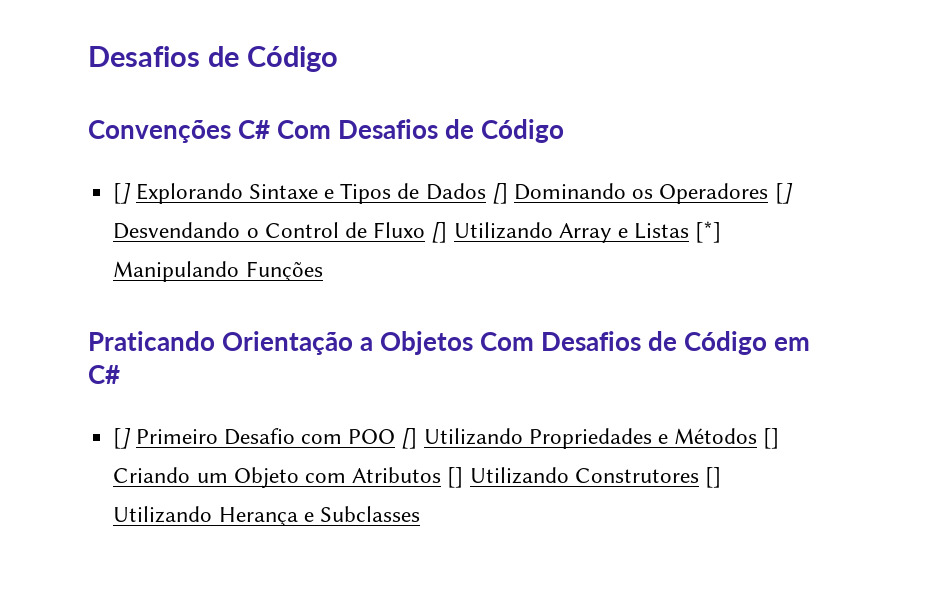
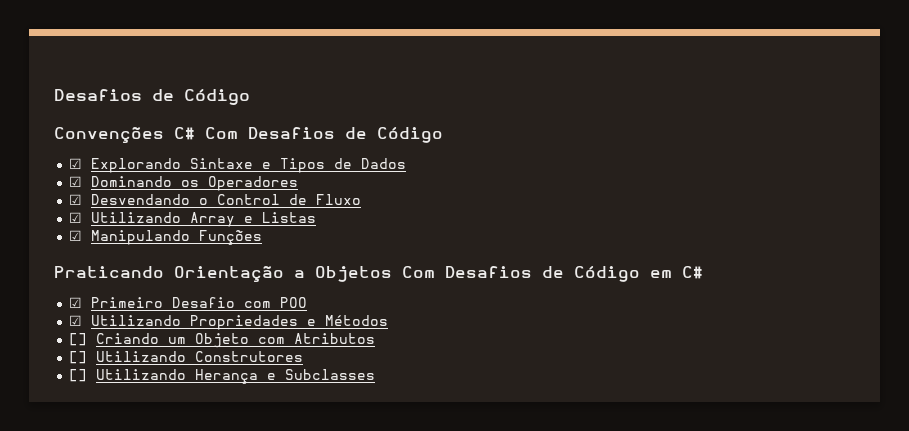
[113,183,132,204] [] -> [69,158,83,169] ☑
[491,183,508,204] [] -> [69,176,83,187] // ☑
[774,183,793,204] [] -> [69,194,83,205] // ☑
[431,222,448,243] [] -> [69,212,83,223] // ☑
[695,221,722,243] [*] -> [69,230,83,241] // ☑
[113,428,132,449] [] -> [69,297,83,308] ☑
[401,428,418,449] [] -> [69,315,83,326] // ☑
(758, 436) none -> (389, 320) //
(442, 475) none -> (376, 338) //
(699, 475) none -> (304, 356) //

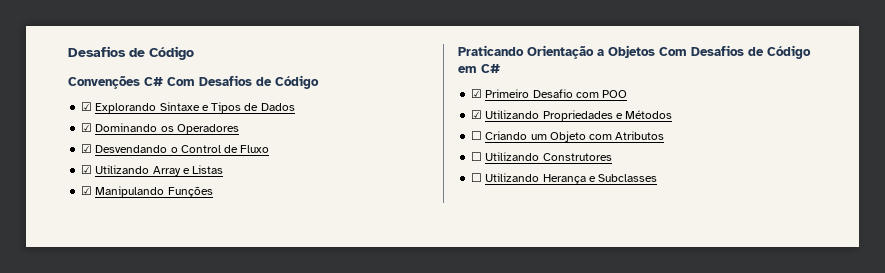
[69,333,88,346] [] -> [471,131,483,140] ☐
[69,351,88,364] [] -> [471,152,483,161] ☐
[69,369,88,382] [] -> [471,173,483,182] ☐

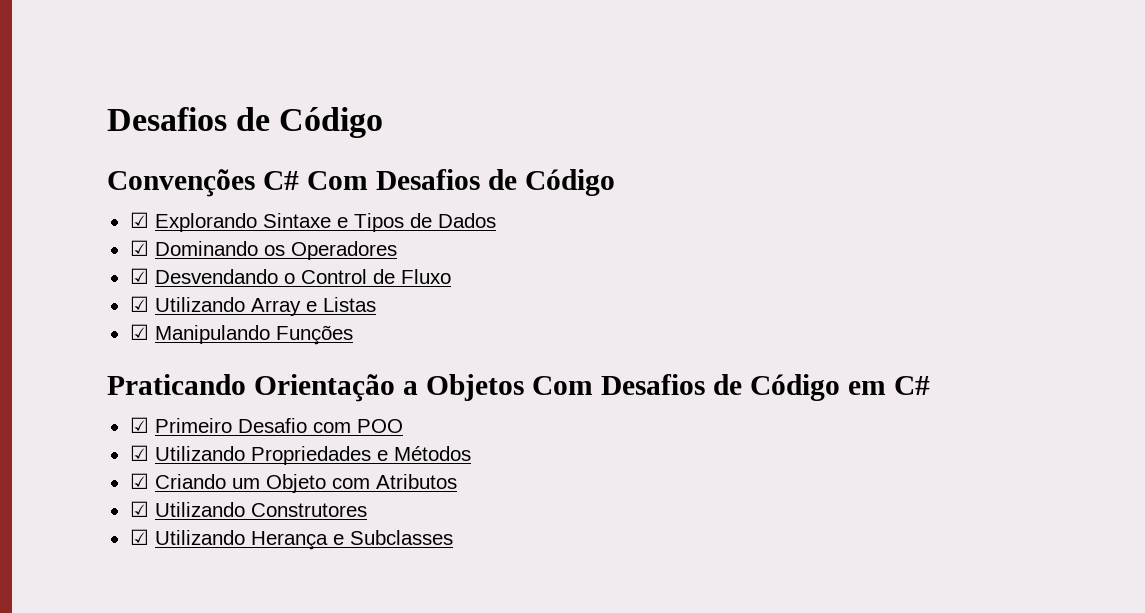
[471,131,483,140] ☐ -> [129,473,149,489] ☑
[471,152,483,161] ☐ -> [129,501,149,517] ☑
[471,173,483,182] ☐ -> [129,529,149,545] ☑

